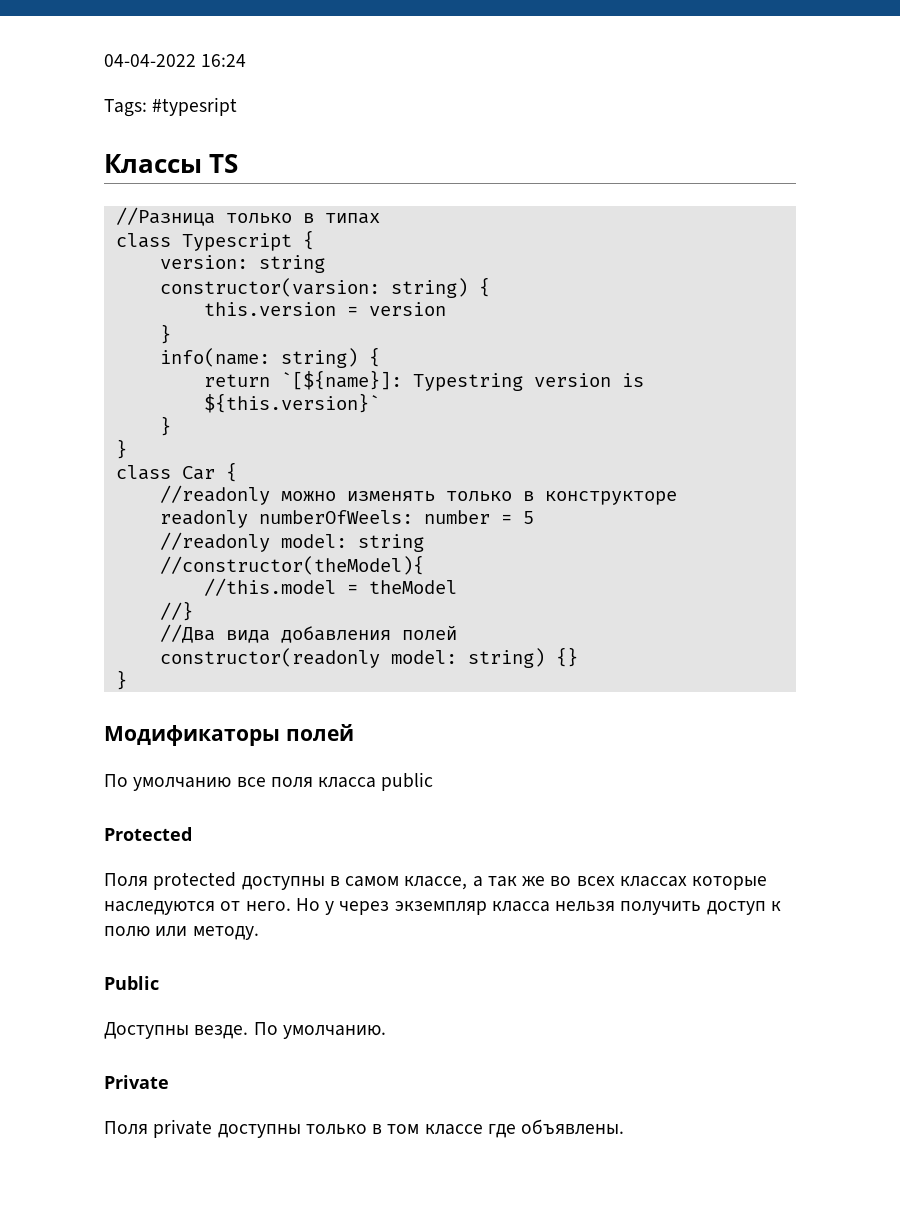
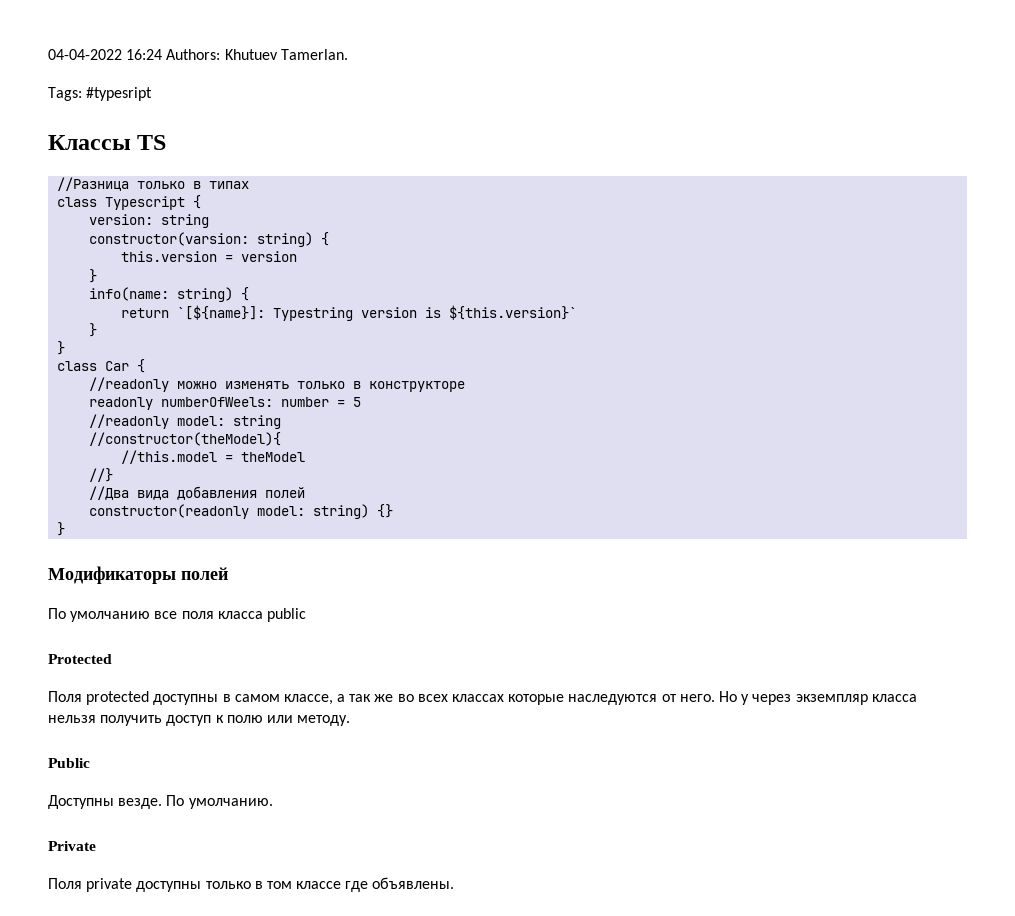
(247, 60) none -> [166,49,348,60] Authors: Khutuev Tamerlan.

